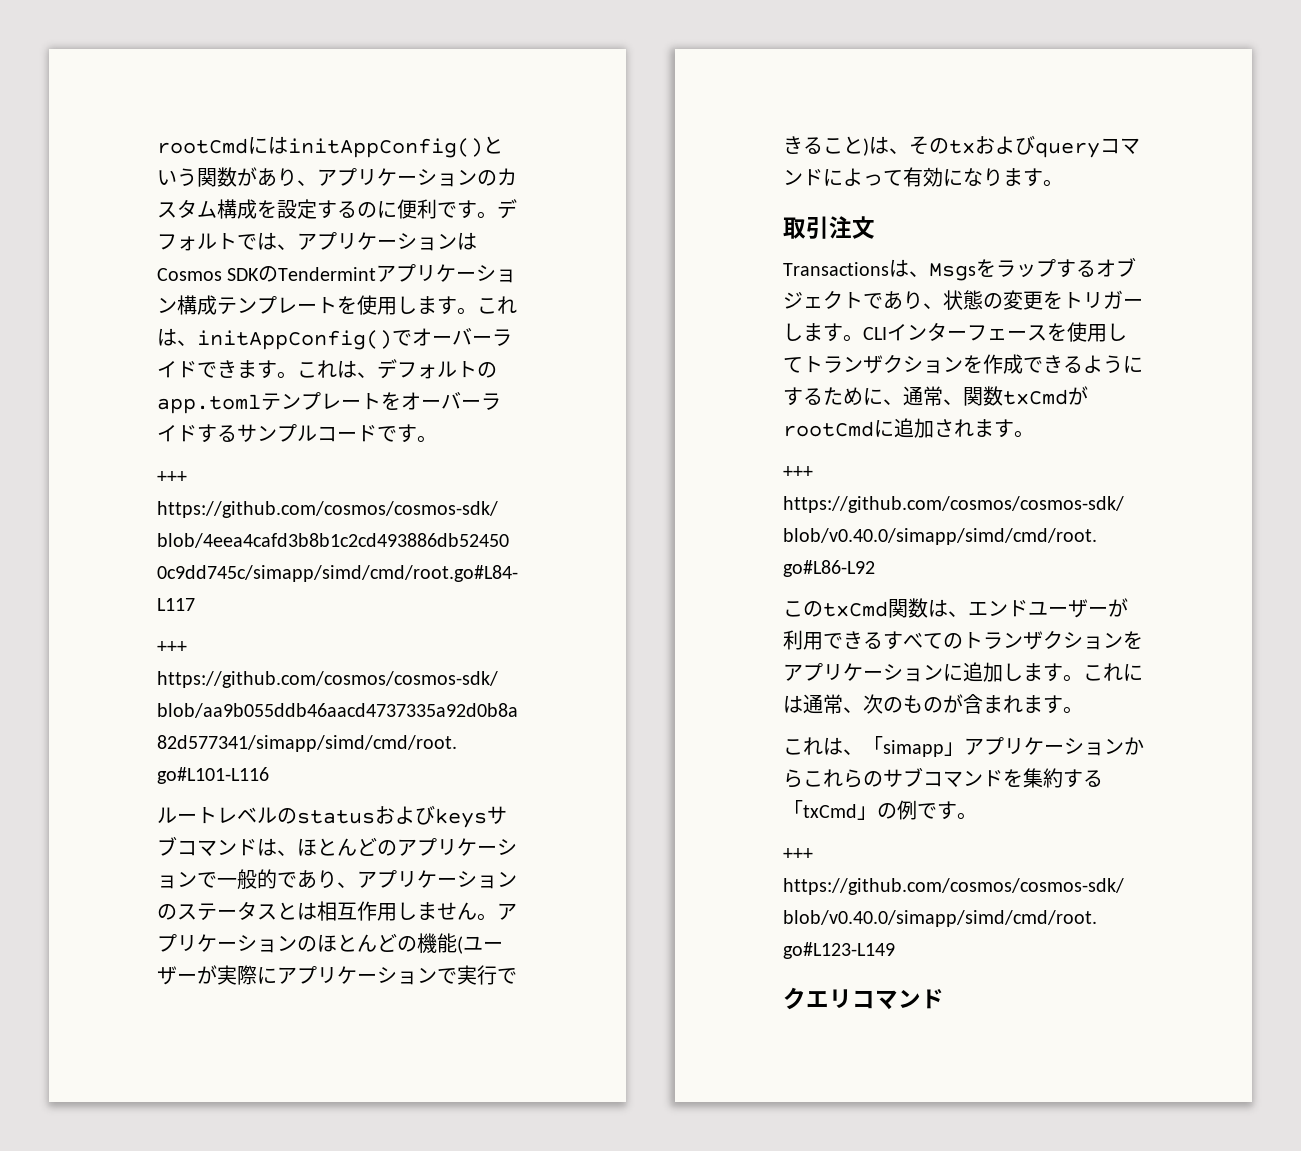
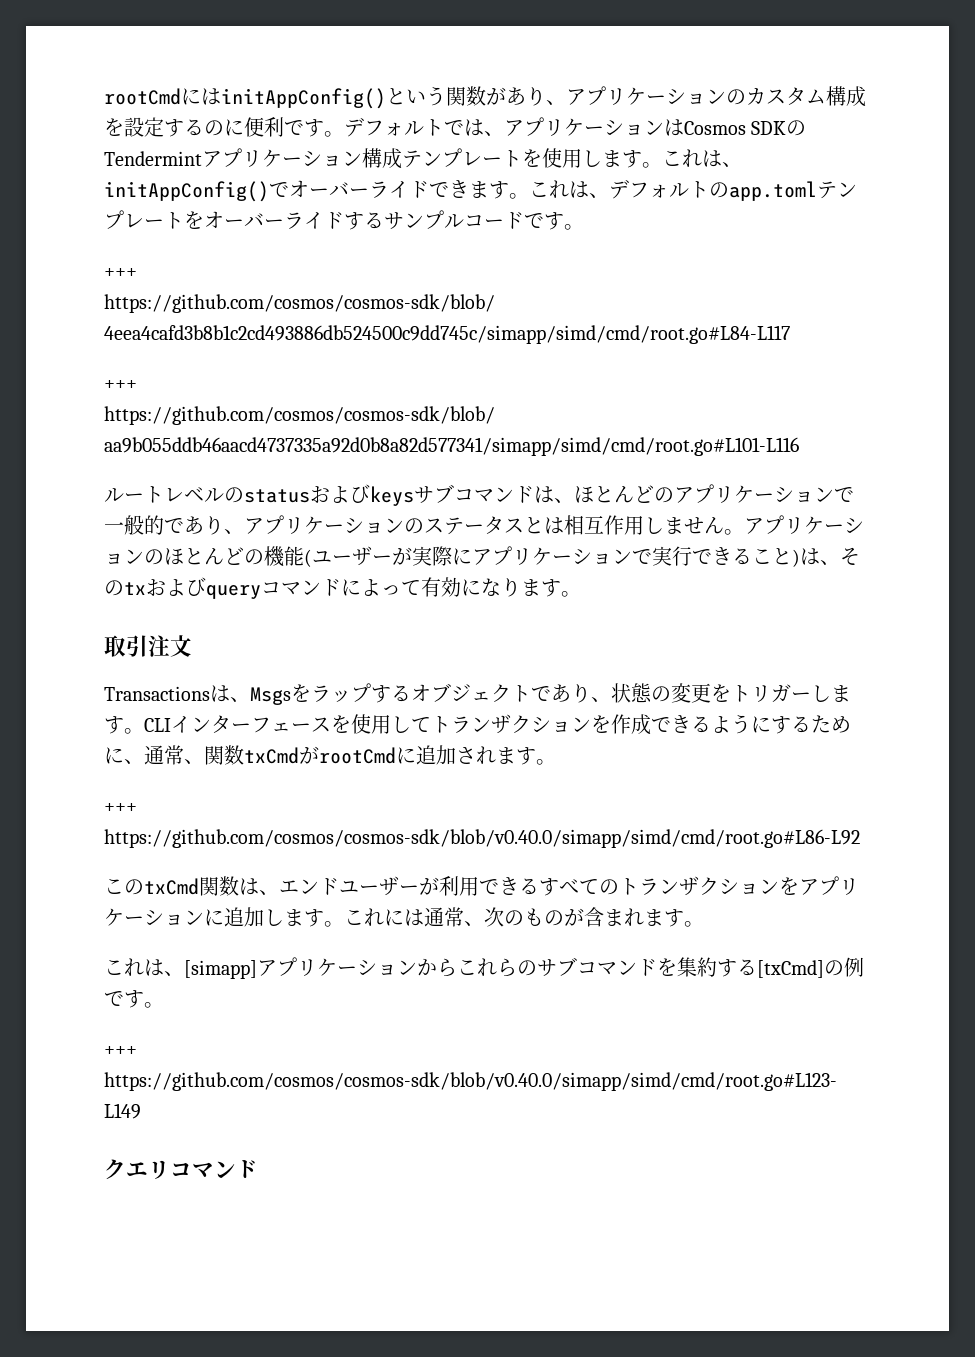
[863,736,964,757] 「simapp」 -> [184,960,257,979] [simapp]
[783,800,877,820] 「txCmd」 -> [757,960,824,978] [txCmd]

